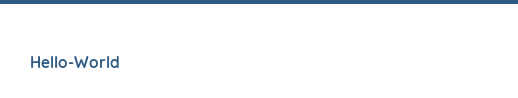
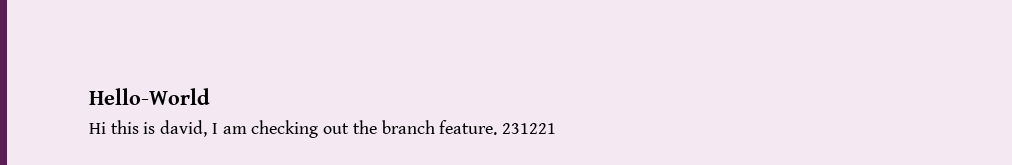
(120, 62) none -> [89,120,556,138] // Hi this is david, I am checking out the branch feature. 231221

